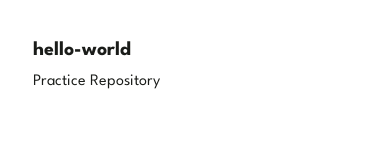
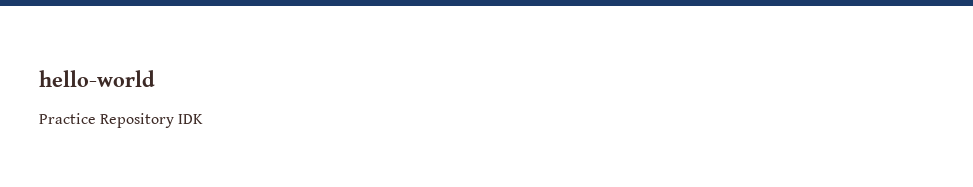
(162, 81) none -> [178,114,204,124] IDK

